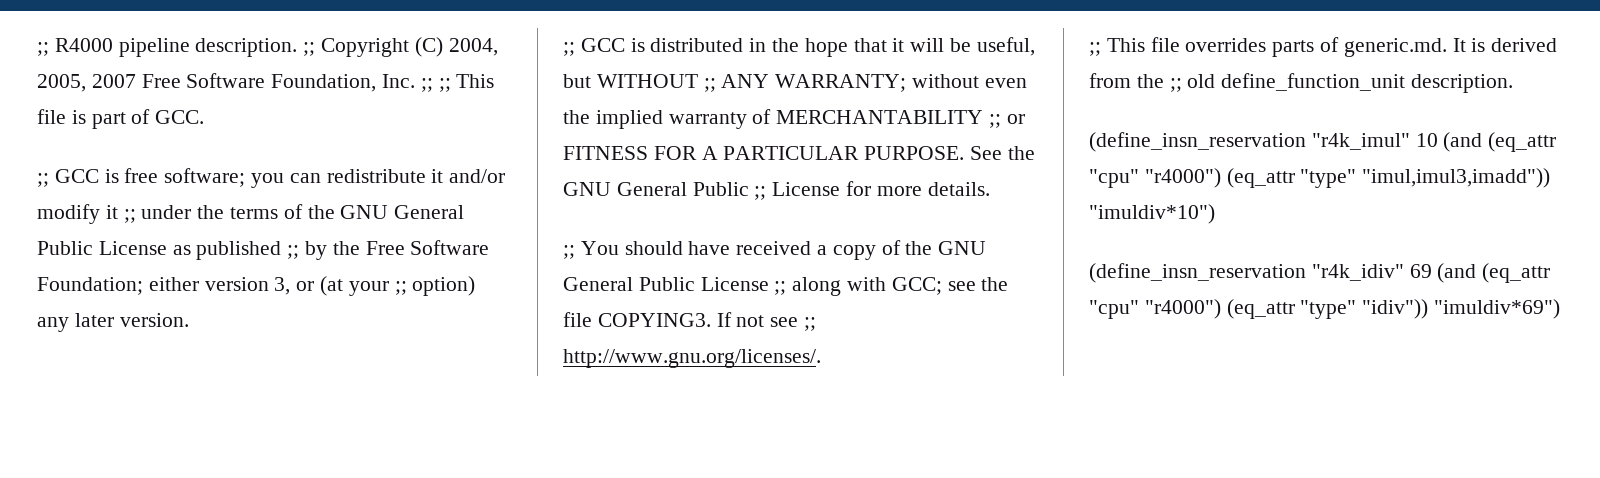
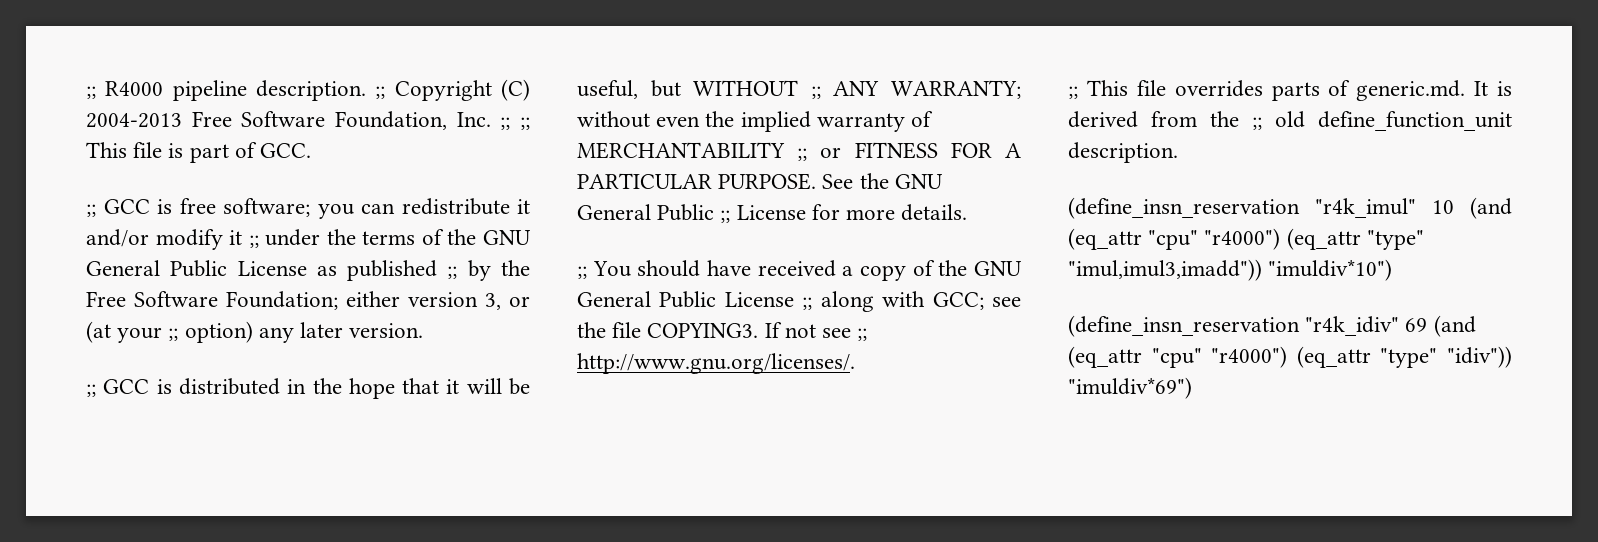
[448,38,498,56] [37,74,136,92] 2004, 2005, 2007 -> [86,113,182,128] 2004-2013

